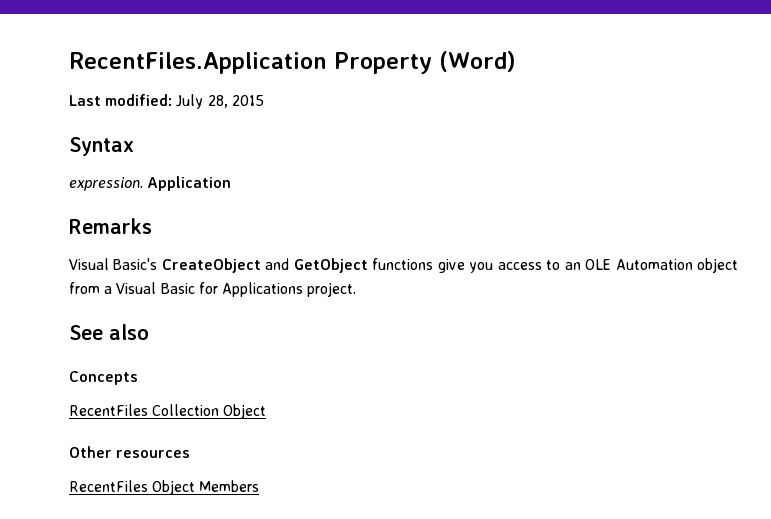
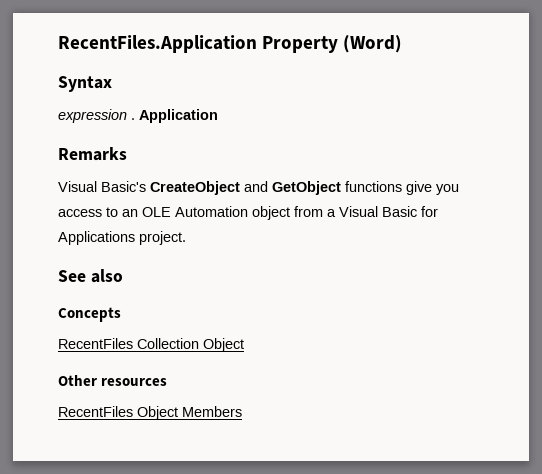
[69,94,264,109] // Last modified: July 28, 2015 -> (403, 44) none
[69,177,143,191] expression. -> [58,109,135,123] expression .

